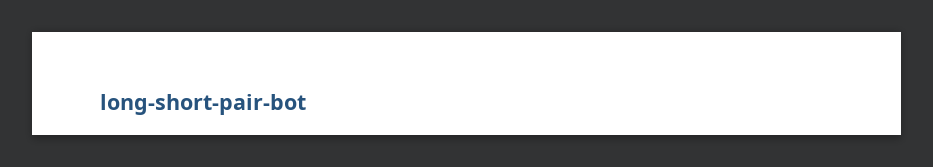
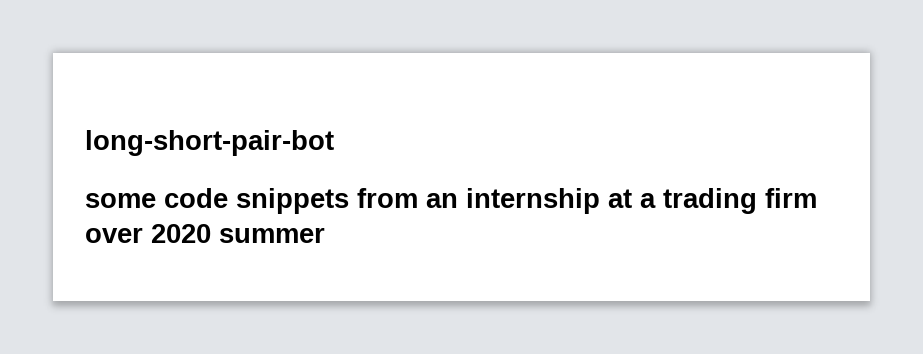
(306, 104) none -> [85,188,817,214] [85,224,325,243] // some code snippets from an internship at a trading firm over 2020 summer

